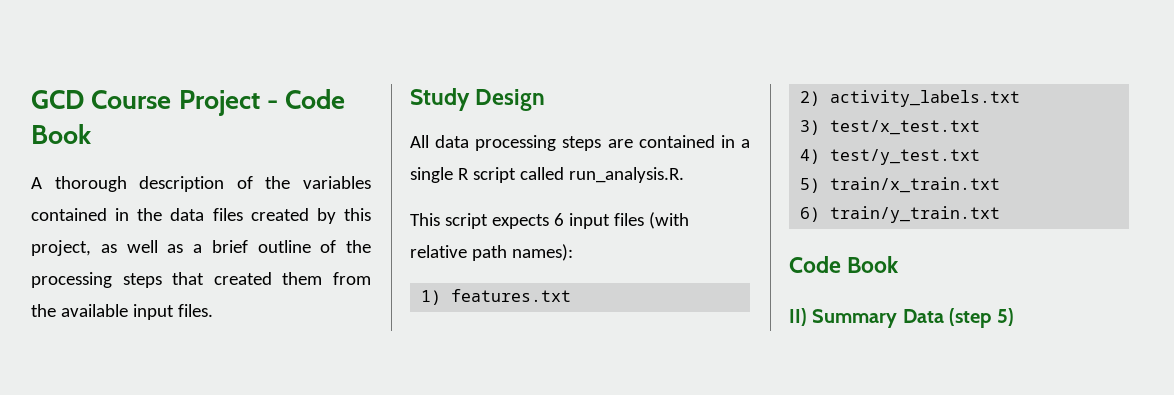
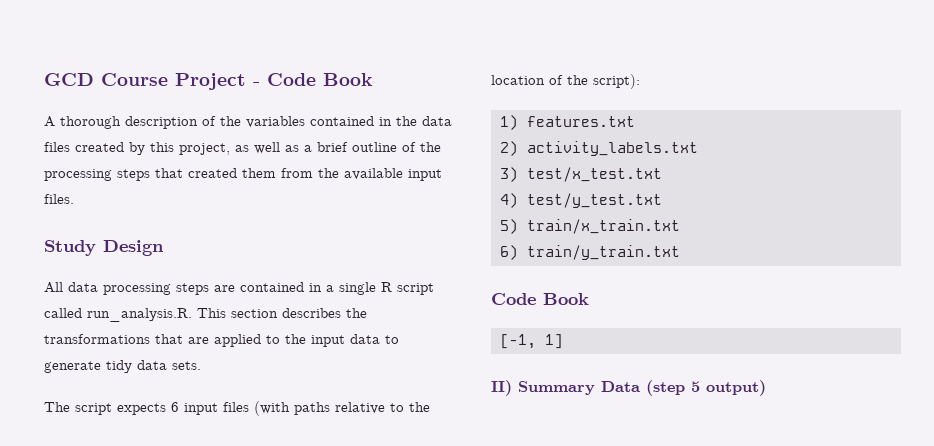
[410,213,440,226] // This -> [197,308,367,318] [44,334,399,347] [44,360,201,373] [44,402,70,412] This section describes the transformations that are applied to the input data to generate tidy data sets. // The
[410,244,573,261] relative path names): -> [294,402,430,415] [491,74,640,89] paths relative to the location of the script):
(900, 264) none -> [500,334,563,349] // [-1, 1]
[996,308,1014,326] 5) -> [691,380,766,396] 5 output)

